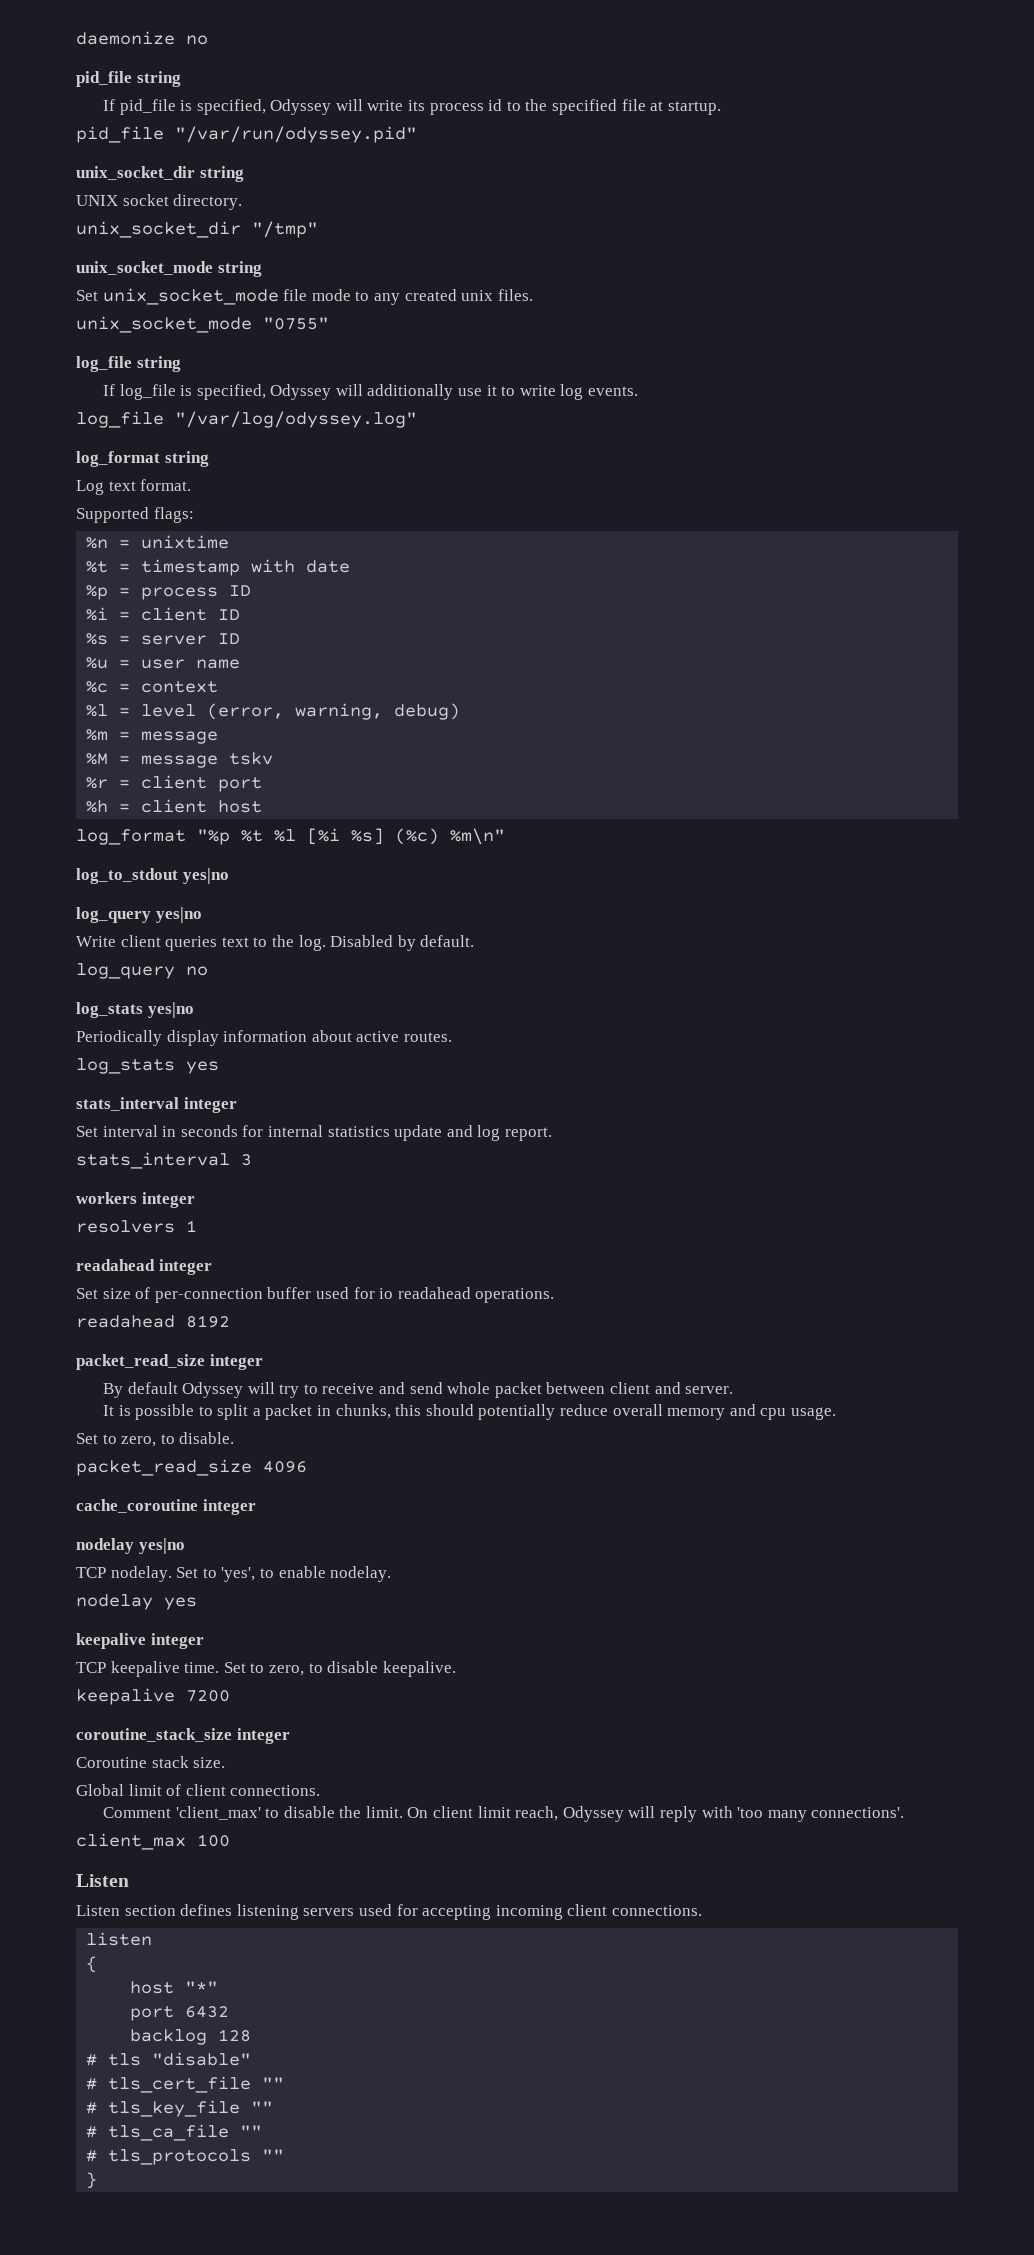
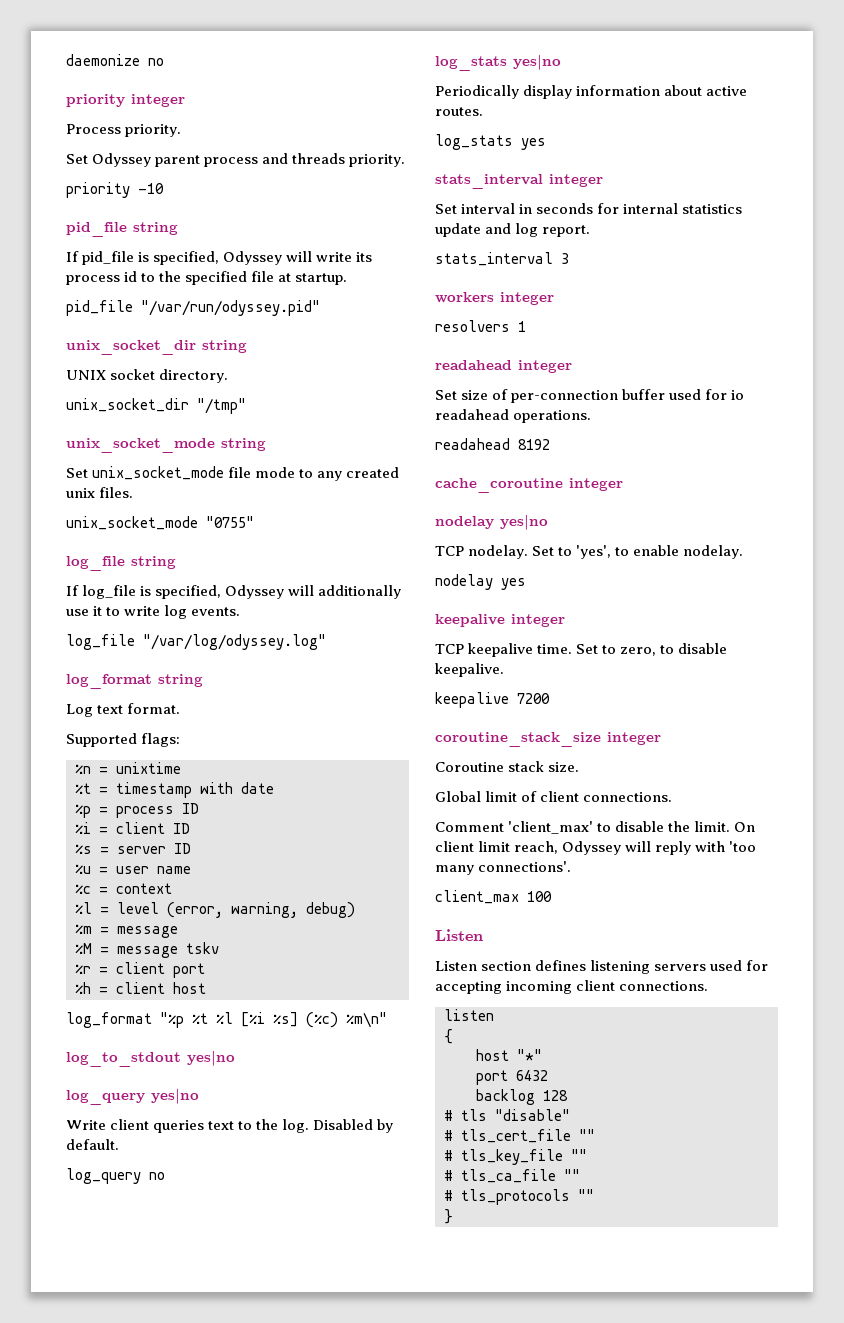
(208, 40) none -> [66,94,185,107] [66,124,182,137] [66,153,406,167] [66,182,164,198] // priority integer // Process priority. // Set Odyssey parent process and threads priority. // priority -10
[76,1354,263,1370] [102,1382,734,1398] [102,1404,836,1420] [76,1432,235,1447] [76,1459,307,1476] // packet_read_size integer // By default Odyssey will try to receive and send whole packet between client and server. // It is possible to split a packet in chunks, this should potentially reduce overall memory and cpu usage. // Set to zero, to disable. // packet_read_size 4096 -> (550, 444) none

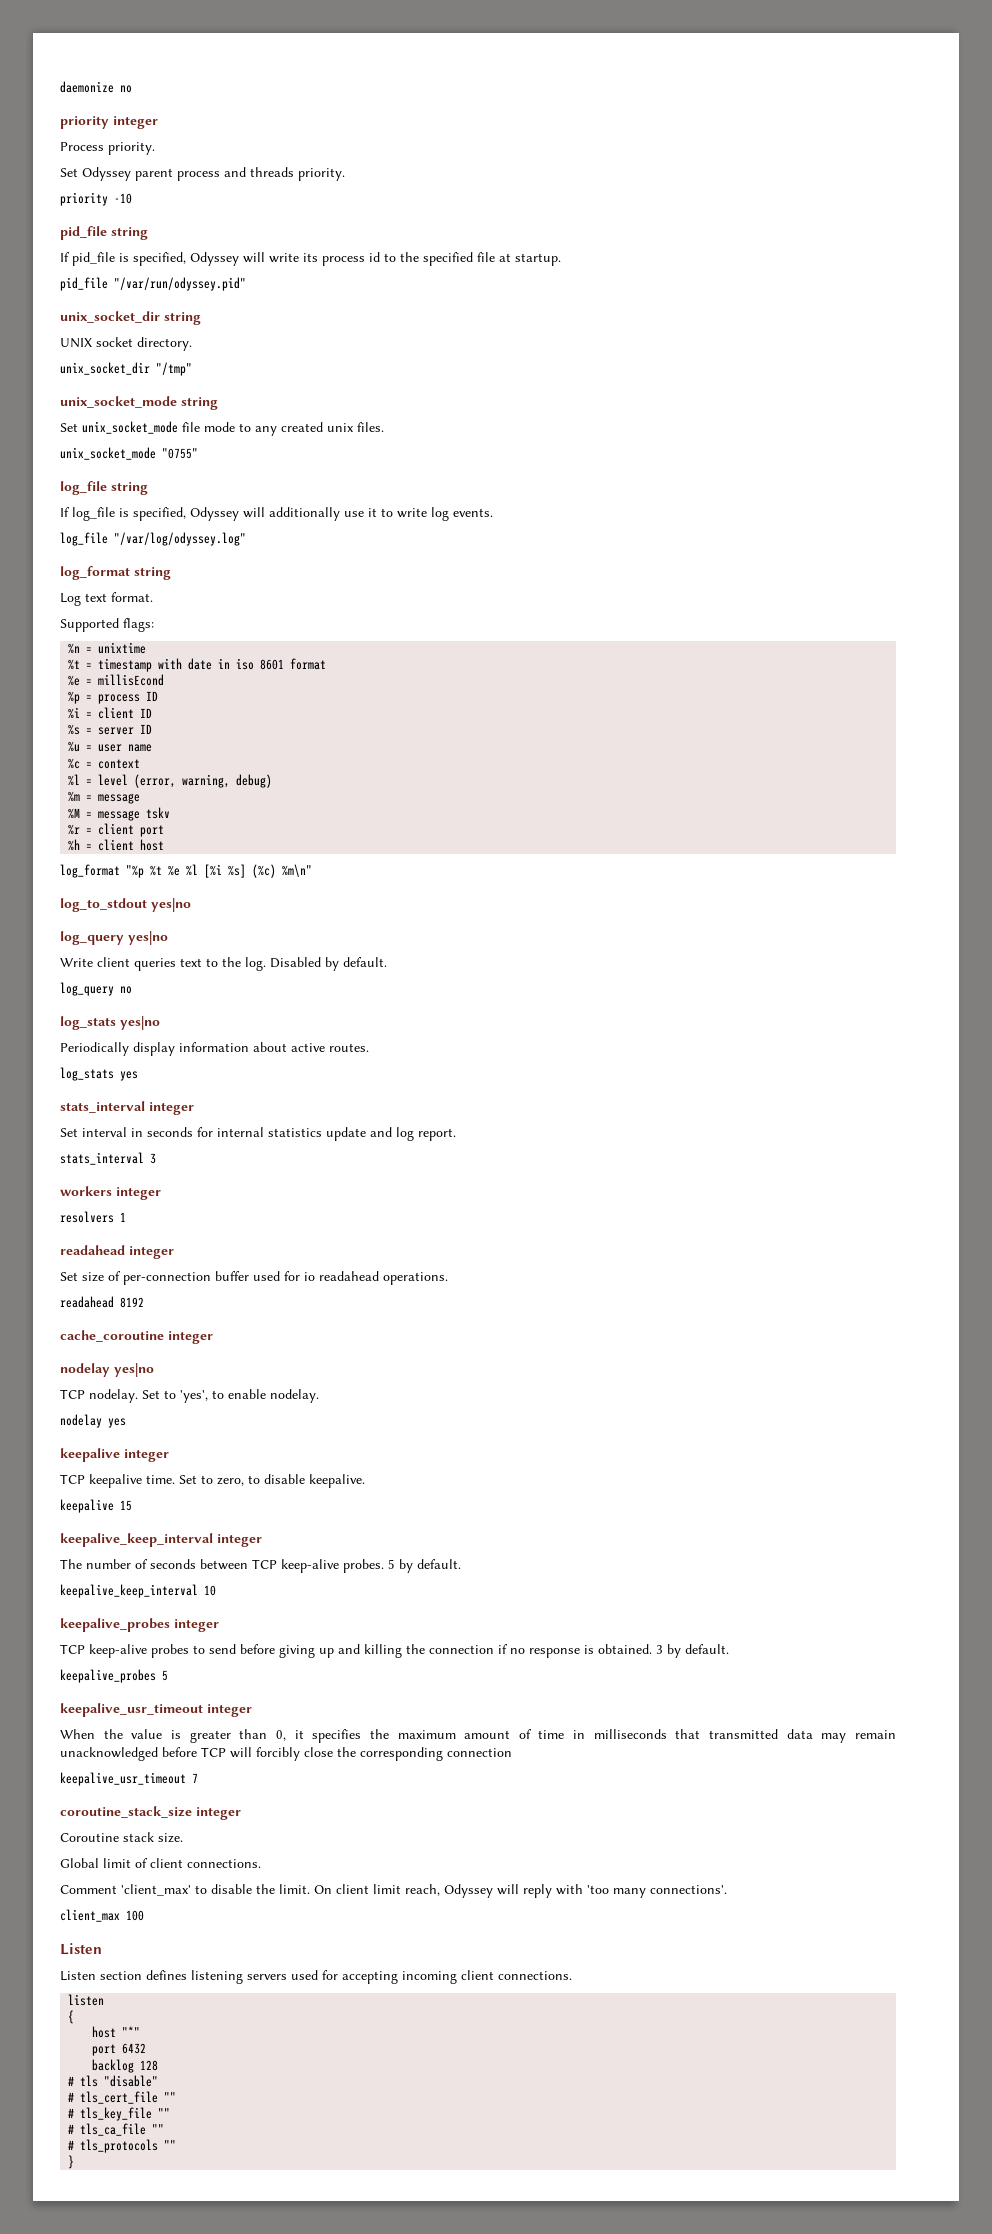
(274, 788) none -> [218,658,327,670] [68,674,165,686] in iso 8601 format // %e = millisEcond
(208, 1018) none -> [168,865,180,876] %e
[517,693,550,704] 7200 -> [120,1500,132,1511] [60,1533,262,1547] [60,1559,461,1573] [60,1584,216,1598] [60,1618,219,1632] [60,1644,729,1658] [60,1669,168,1683] [60,1703,252,1717] [60,1729,896,1743] [60,1747,512,1761] [60,1772,198,1786] 15 // keepalive_keep_interval integer // The number of seconds between TCP keep-alive probes. 5 by default. // keepalive_keep_interval 10 // keepalive_probes integer // TCP keep-alive probes to send before giving up and killing the connection if no response is obtained. 3 by default. // keepalive_probes 5 // keepalive_usr_timeout integer // When the value is greater than 0, it specifies the maximum amount of time in milliseconds that transmitted data may remain unacknowledged before TCP will forcibly close the corresponding connection // keepalive_usr_timeout 7

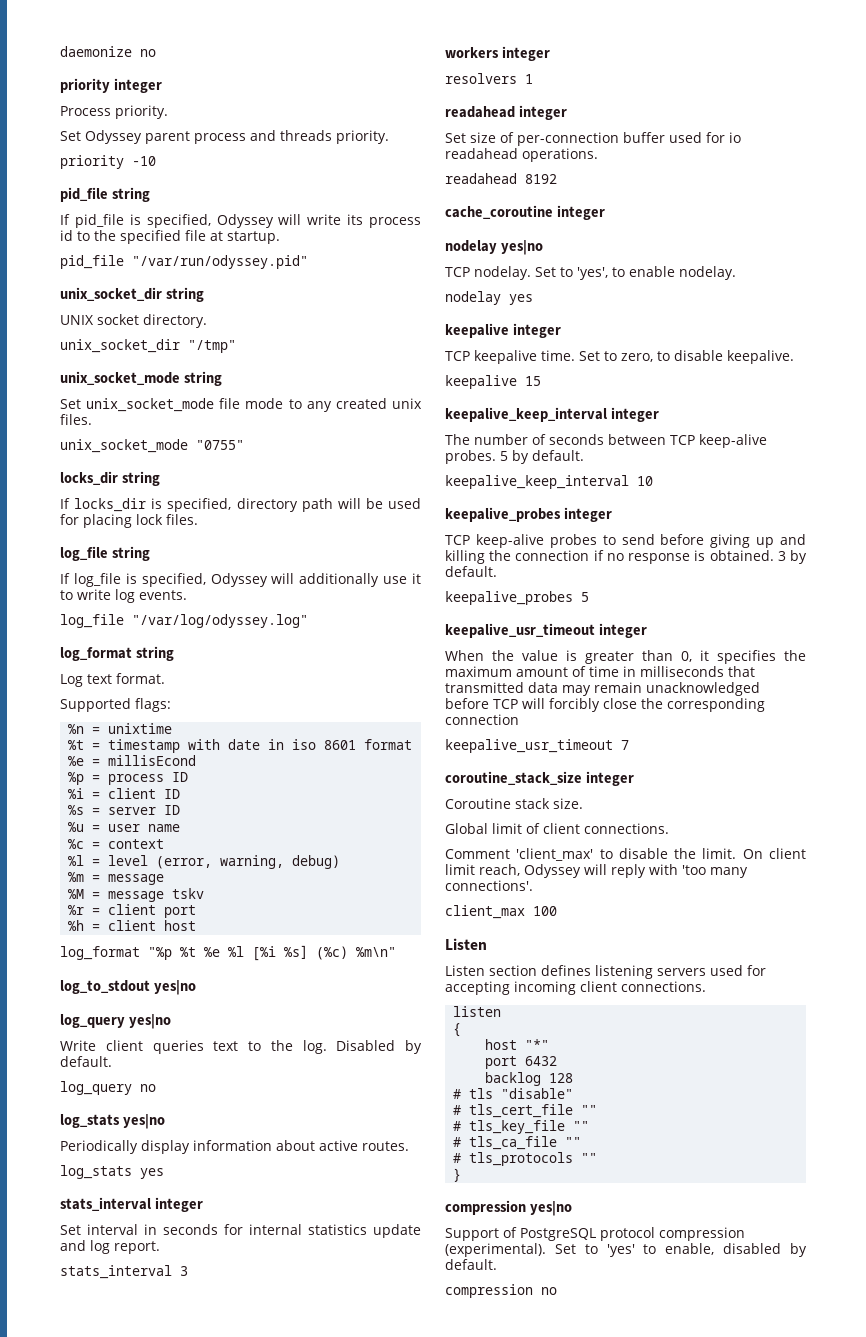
(198, 453) none -> [60,471,160,486] [60,498,421,512] [60,514,198,528] // locks_dir string // If locks_dir is specified, directory path will be used for placing lock files.
(75, 2162) none -> [445,1200,572,1216] [445,1227,745,1241] [445,1243,807,1257] [445,1259,497,1270] [445,1284,557,1298] // compression yes|no // Support of PostgreSQL protocol compression (experimental). Set to 'yes' to enable, disabled by default. // compression no

